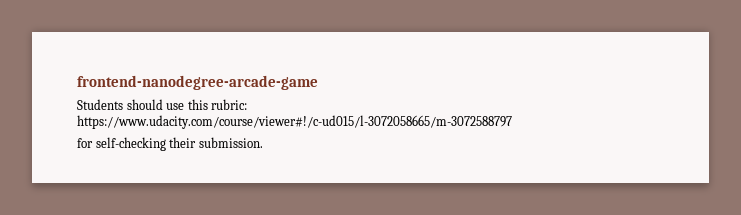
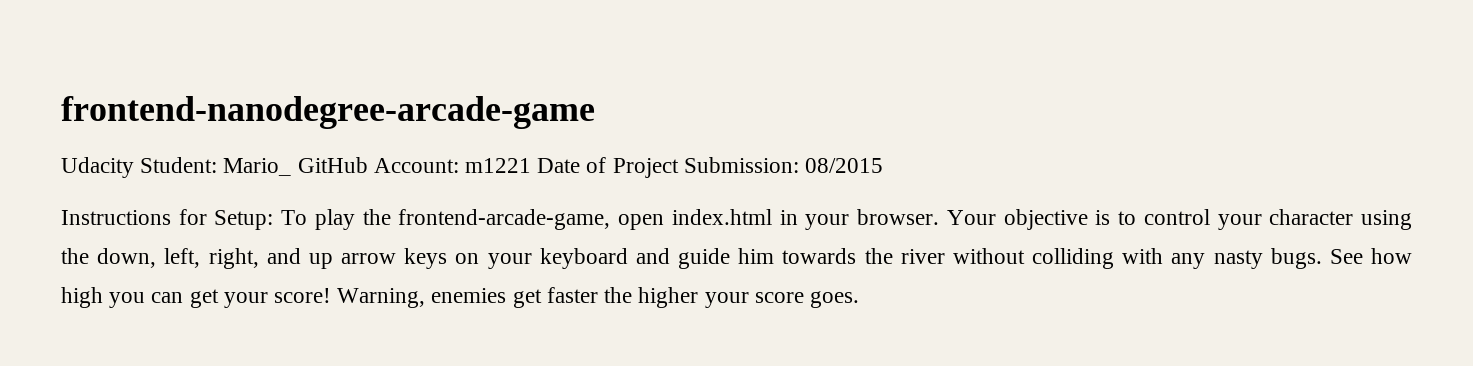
[77,99,248,110] [77,115,512,129] [77,137,263,151] Students should use this rubric: https://www.udacity.com/course/viewer#!/c-ud015/l-3072058665/m-3072588797 // for self-checking their submission. -> [61,157,884,178] [61,209,1412,230] [61,248,1413,269] [61,287,859,308] Udacity Student: Mario_ GitHub Account: m1221 Date of Project Submission: 08/2015 // Instructions for Setup: To play the frontend-arcade-game, open index.html in your browser. Your objective is to control your character using the down, left, right, and up arrow keys on your keyboard and guide him towards the river without colliding with any nasty bugs. See how high you can get your score! Warning, enemies get faster the higher your score goes.

